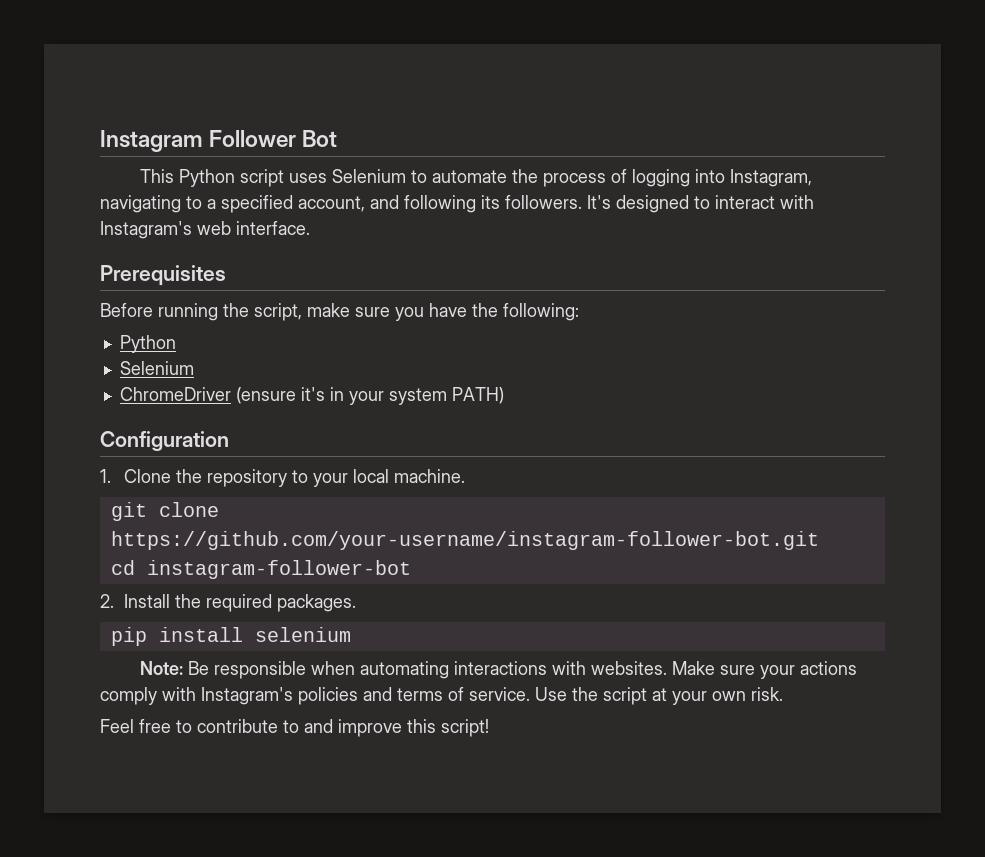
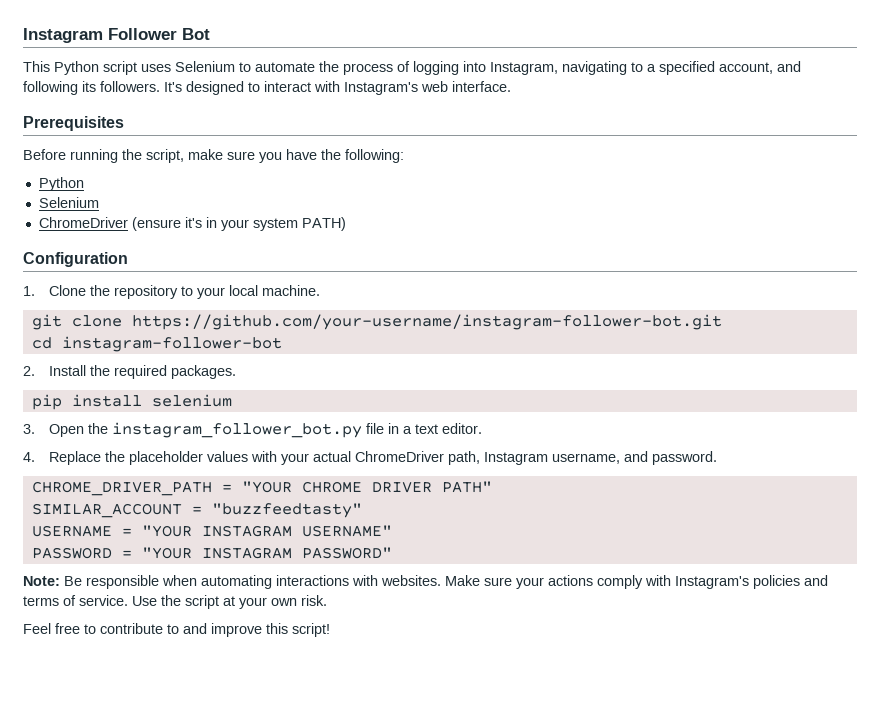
(351, 634) none -> [23,422,482,438] [23,451,717,465] [31,481,492,496] [31,503,362,518] [31,525,392,537] [31,547,392,559] // 3. Open the instagram_follower_bot.py file in a text editor. // 4. Replace the placeholder values with your actual ChromeDriver path, Instagram username, and password. // CHROME_DRIVER_PATH = "YOUR CHROME DRIVER PATH" // SIMILAR_ACCOUNT = "buzzfeedtasty" // USERNAME = "YOUR INSTAGRAM USERNAME" // PASSWORD = "YOUR INSTAGRAM PASSWORD"

